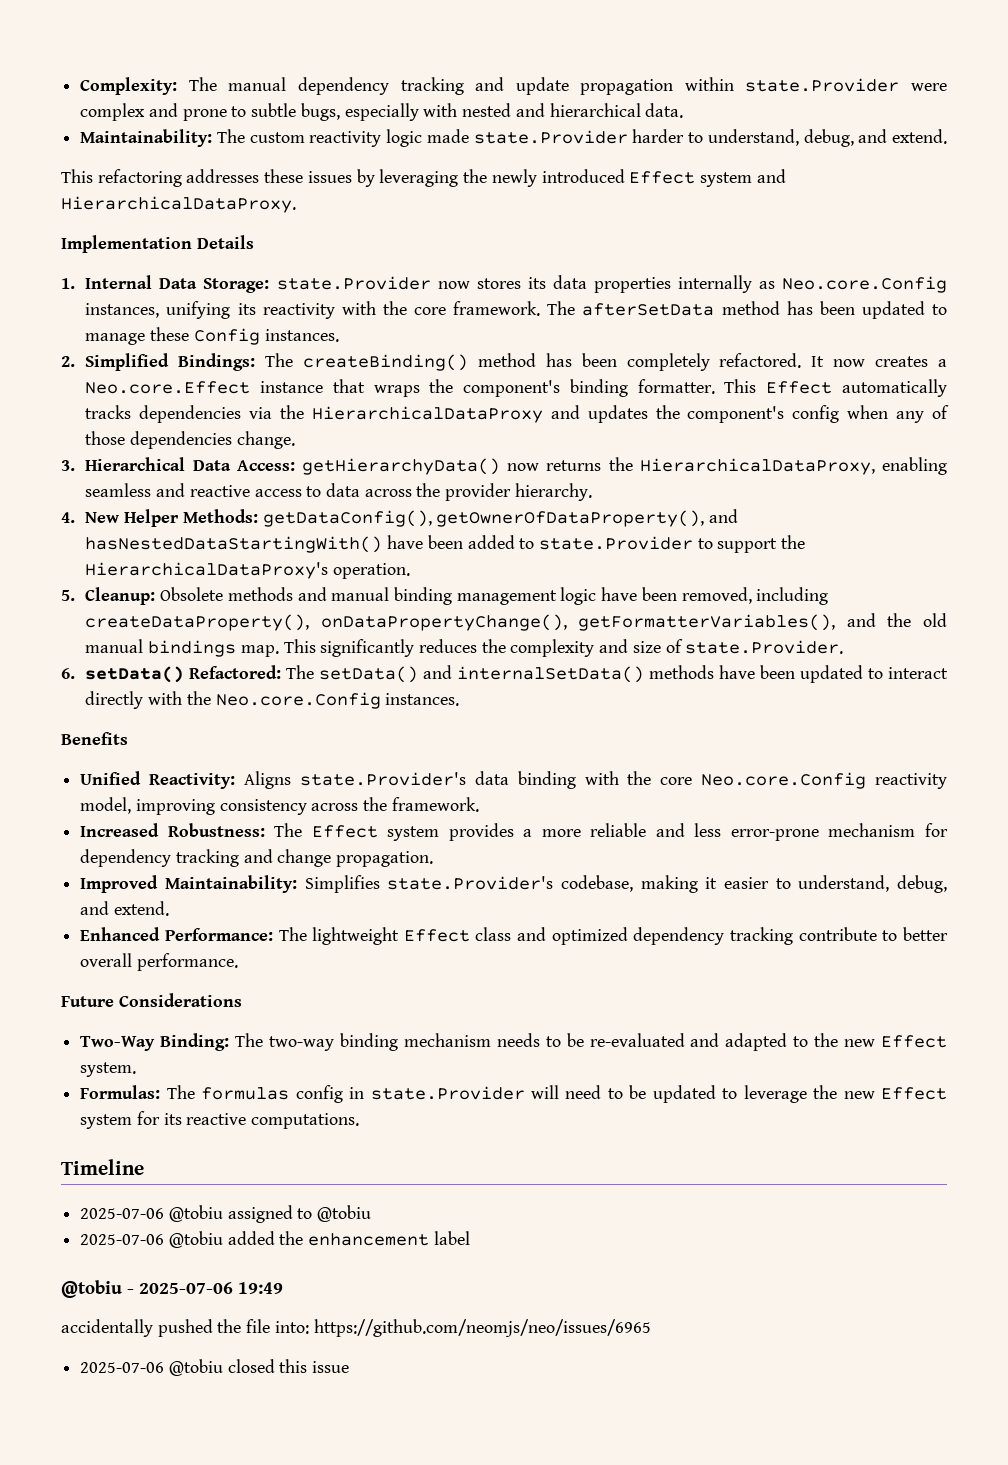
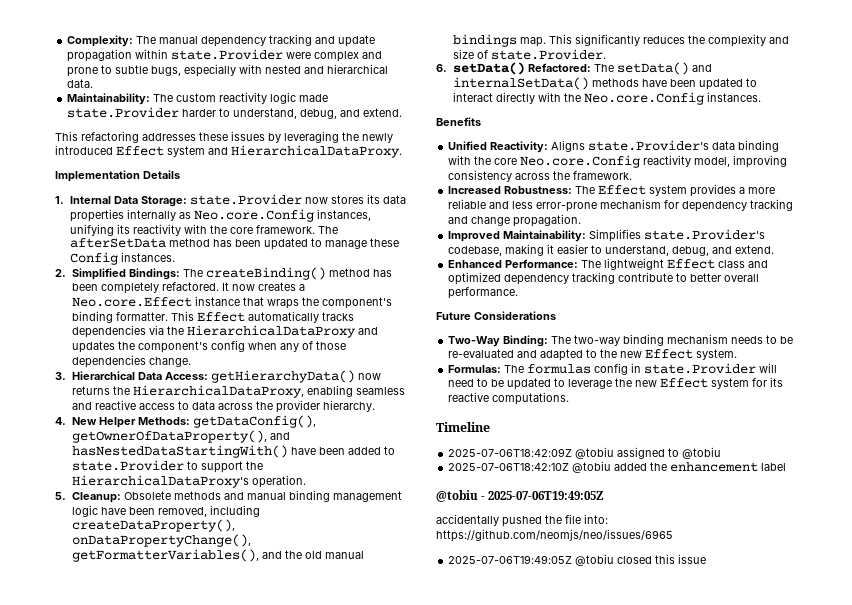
[80,1208,165,1219] 2025-07-06 -> [448,448,573,457] 2025-07-06T18:42:09Z
[80,1234,165,1245] 2025-07-06 -> [448,463,570,471] 2025-07-06T18:42:10Z
[139,1282,284,1294] 2025-07-06 19:49 -> [488,491,605,500] 2025-07-06T19:49:05Z
[80,1362,165,1373] 2025-07-06 -> [448,555,573,564] 2025-07-06T19:49:05Z

